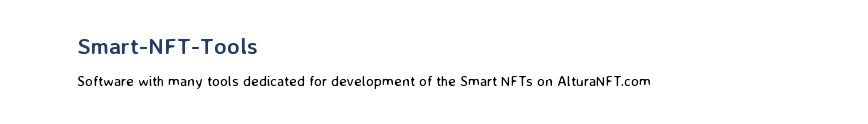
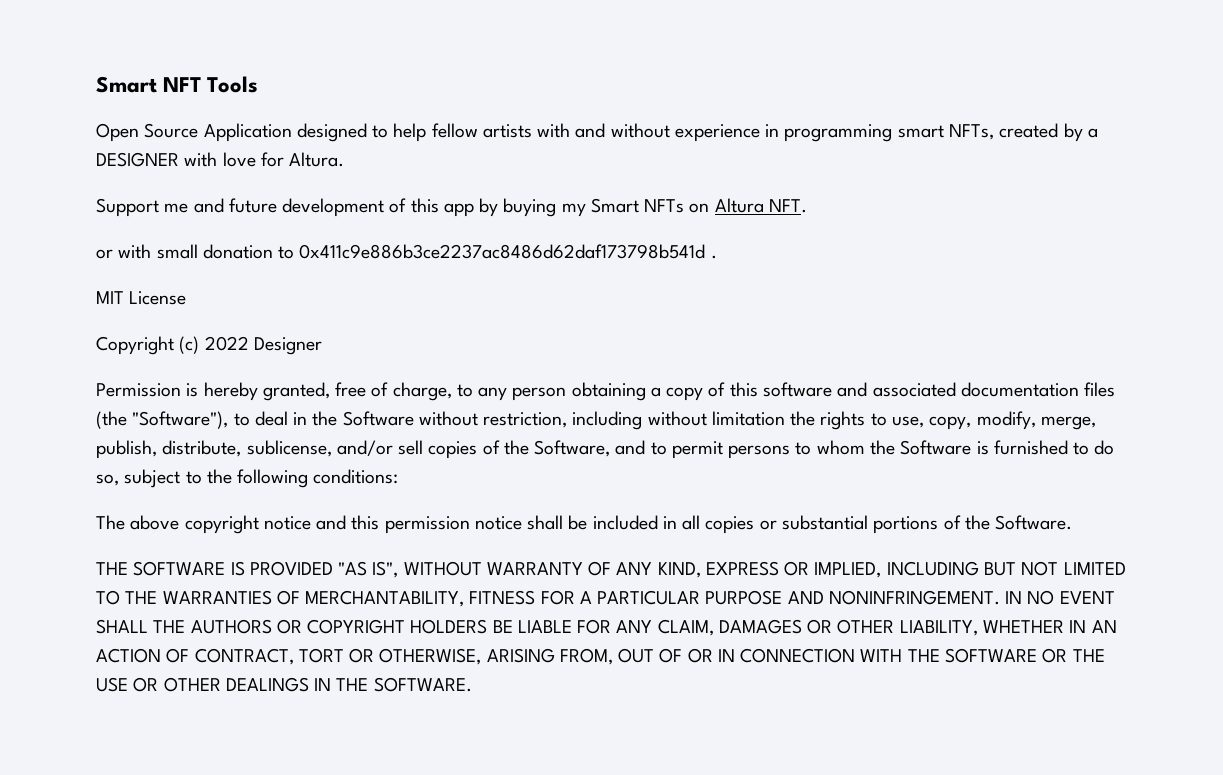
[77,38,258,54] [77,76,651,89] Smart-NFT-Tools // Software with many tools dedicated for development of the Smart NFTs on AlturaNFT.com -> [96,76,259,93] [96,123,1098,142] [96,152,345,167] [96,198,807,217] [96,244,717,259] [96,291,187,305] [96,336,322,355] [96,382,1116,401] [96,411,1096,430] [96,440,1115,459] [96,469,399,488] [96,515,1073,534] [96,561,1126,578] [96,590,1115,607] [96,619,1117,636] [96,648,1105,665] [96,677,472,692] Smart NFT Tools // Open Source Application designed to help fellow artists with and without experience in programming smart NFTs, created by a DESIGNER with love for Altura. // Support me and future development of this app by buying my Smart NFTs on Altura NFT. // or with small donation to 0x411c9e886b3ce2237ac8486d62daf173798b541d . // MIT License // Copyright (c) 2022 Designer // Permission is hereby granted, free of charge, to any person obtaining a copy of this software and associated documentation files (the "Software"), to deal in the Software without restriction, including without limitation the rights to use, copy, modify, merge, publish, distribute, sublicense, and/or sell copies of the Software, and to permit persons to whom the Software is furnished to do so, subject to the following conditions: // The above copyright notice and this permission notice shall be included in all copies or substantial portions of the Software. // THE SOFTWARE IS PROVIDED "AS IS", WITHOUT WARRANTY OF ANY KIND, EXPRESS OR IMPLIED, INCLUDING BUT NOT LIMITED TO THE WARRANTIES OF MERCHANTABILITY, FITNESS FOR A PARTICULAR PURPOSE AND NONINFRINGEMENT. IN NO EVENT SHALL THE AUTHORS OR COPYRIGHT HOLDERS BE LIABLE FOR ANY CLAIM, DAMAGES OR OTHER LIABILITY, WHETHER IN AN ACTION OF CONTRACT, TORT OR OTHERWISE, ARISING FROM, OUT OF OR IN CONNECTION WITH THE SOFTWARE OR THE USE OR OTHER DEALINGS IN THE SOFTWARE.

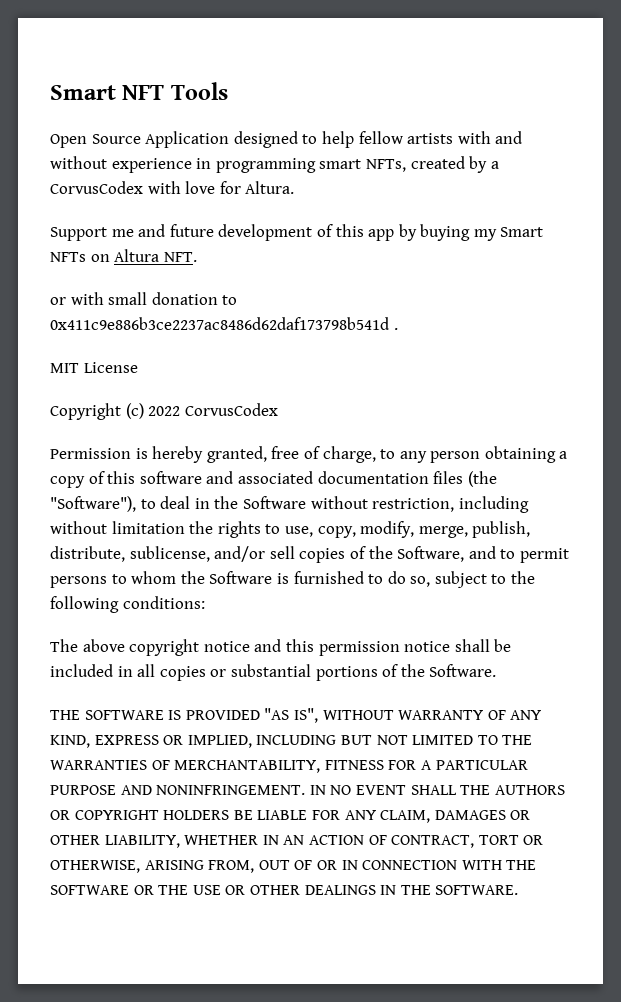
[96,152,179,167] DESIGNER -> [50,181,143,194] CorvusCodex
[253,337,322,355] Designer -> [184,403,278,416] CorvusCodex

